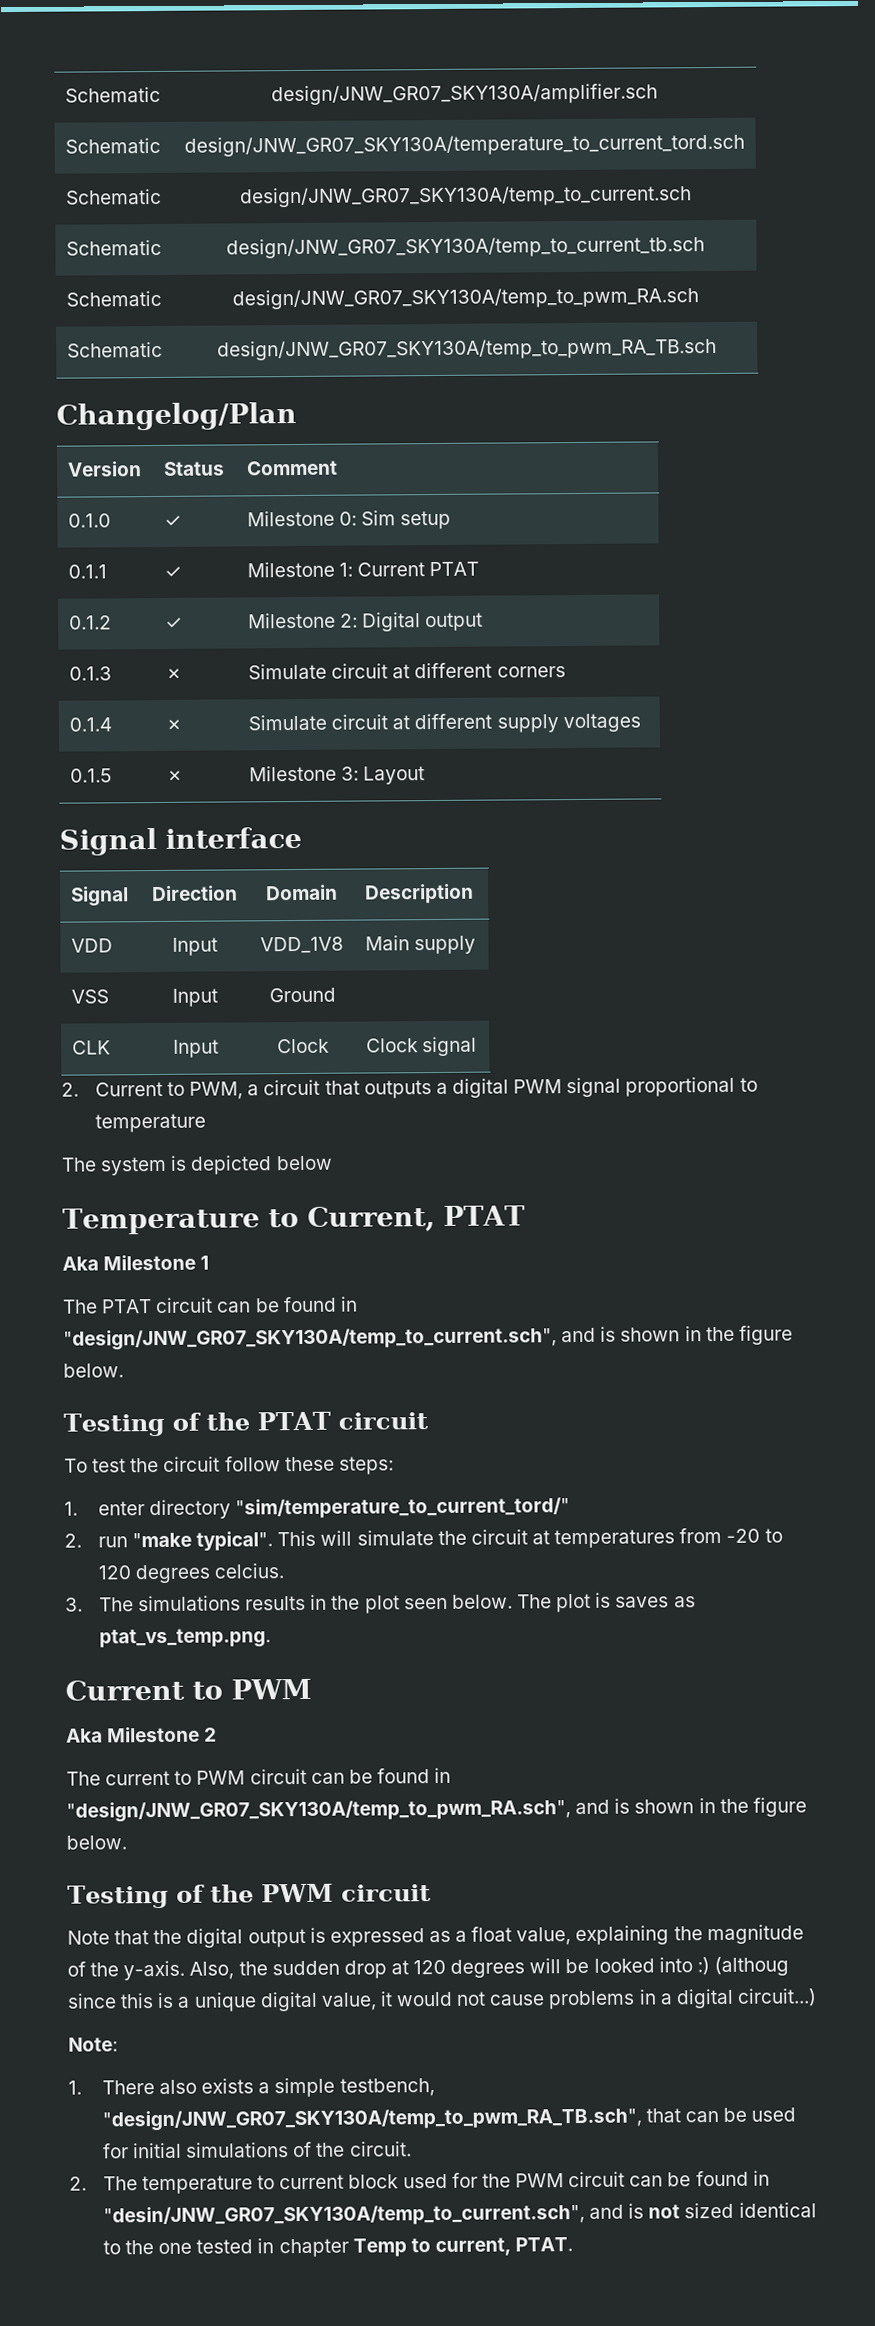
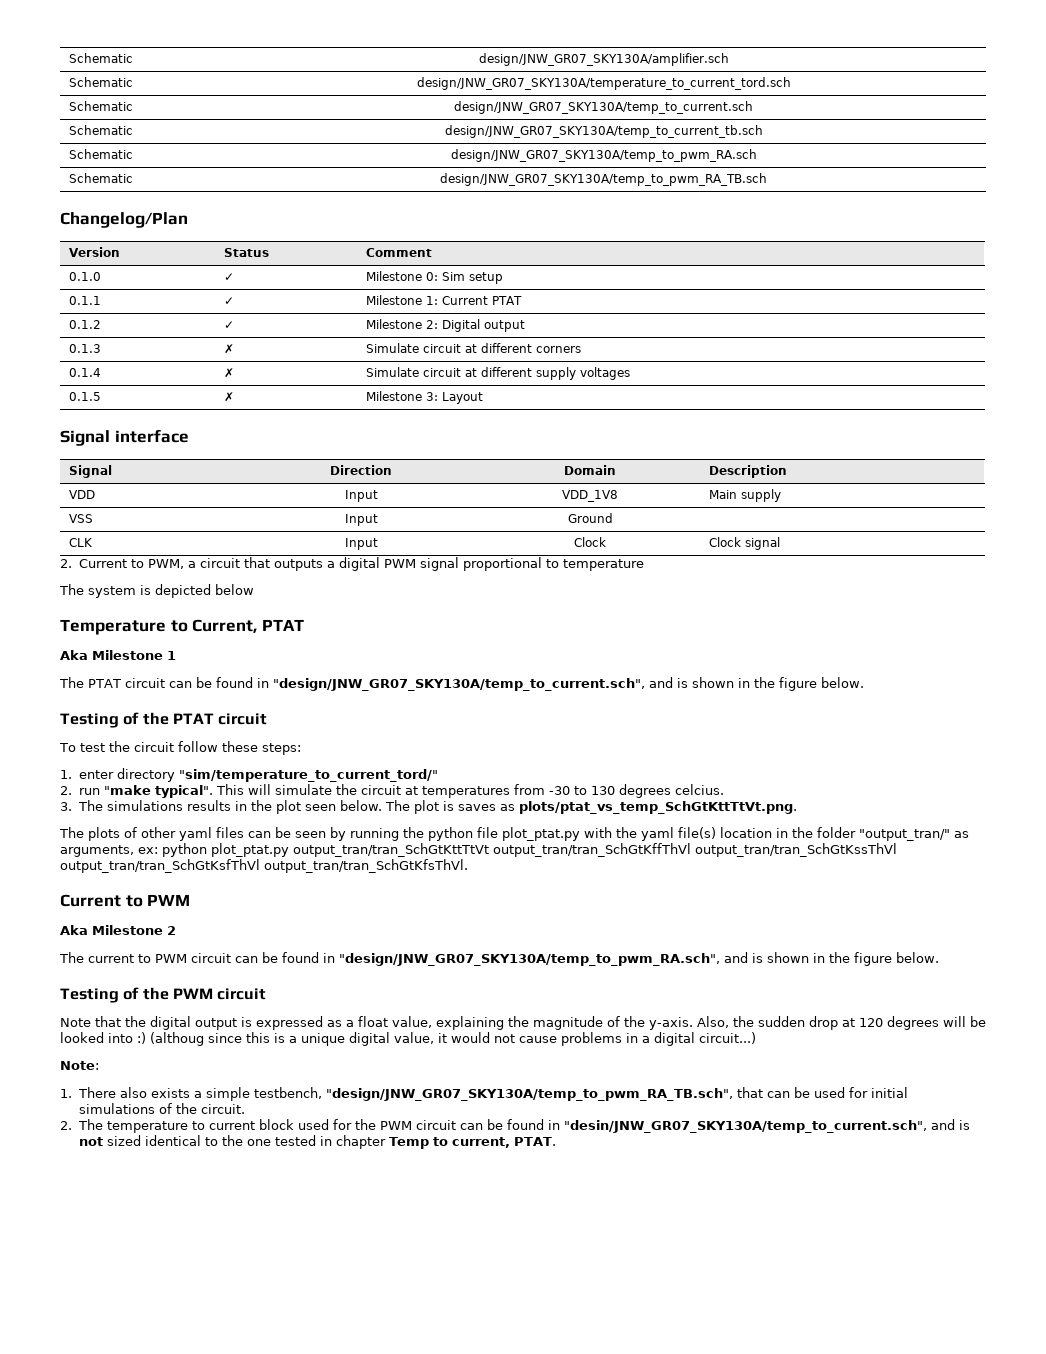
[726,1528,783,1543] [97,1565,131,1580] -20 to 120 -> [548,786,615,795] -30 to 130
[98,1628,271,1649] ptat_vs_temp.png. -> [519,801,798,814] [59,827,969,841] [60,843,897,857] [60,859,468,873] plots/ptat_vs_temp_SchGtKttTtVt.png. // The plots of other yaml files can be seen by running the python file plot_ptat.py with the yaml file(s) location in the folder "output_tran/" as arguments, ex: python plot_ptat.py output_tran/tran_SchGtKttTtVt output_tran/tran_SchGtKffThVl output_tran/tran_SchGtKssThVl output_tran/tran_SchGtKsfThVl output_tran/tran_SchGtKfsThVl.

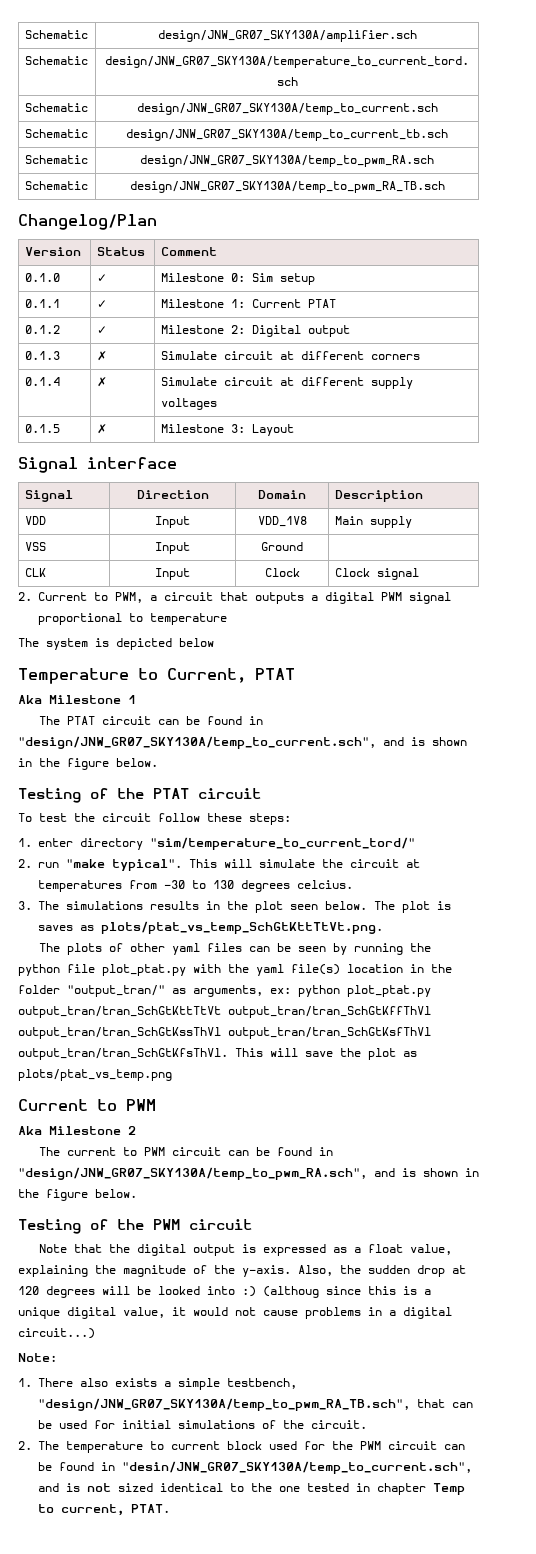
(468, 866) none -> [235,1048,417,1060] [18,1069,172,1081] This will save the plot as plots/ptat_vs_temp.png

